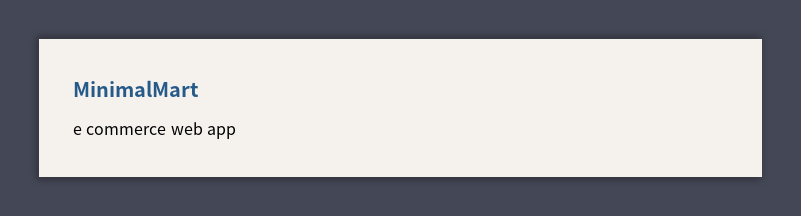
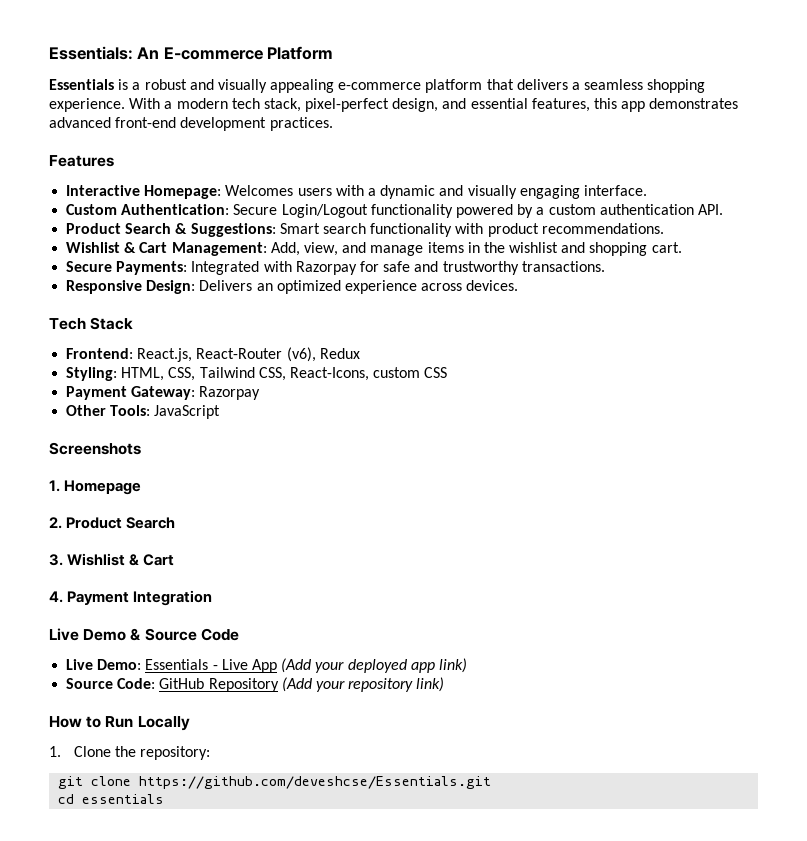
[73,80,199,97] [73,122,236,139] MinimalMart // e commerce web app -> [49,46,334,60] [49,79,706,93] [49,98,739,112] [49,117,333,131] [49,155,114,167] [66,185,647,199] [66,204,723,218] [66,223,664,237] [66,242,682,256] [66,261,605,275] [66,280,519,294] [49,317,134,330] [66,347,360,362] [66,367,448,381] [66,386,261,400] [66,405,221,419] [49,442,141,455] [49,480,142,495] [49,517,176,529] [49,553,175,566] [49,590,213,606] [49,628,239,641] [66,658,467,673] [66,677,445,692] [49,716,190,731] [49,746,210,760] [58,776,492,789] [58,794,165,804] Essentials: An E-commerce Platform // Essentials is a robust and visually appealing e-commerce platform that delivers a seamless shopping experience. With a modern tech stack, pixel-perfect design, and essential features, this app demonstrates advanced front-end development practices. // Features // Interactive Homepage: Welcomes users with a dynamic and visually engaging interface. // Custom Authentication: Secure Login/Logout functionality powered by a custom authentication API. // Product Search & Suggestions: Smart search functionality with product recommendations. // Wishlist & Cart Management: Add, view, and manage items in the wishlist and shopping cart. // Secure Payments: Integrated with Razorpay for safe and trustworthy transactions. // Responsive Design: Delivers an optimized experience across devices. // Tech Stack // Frontend: React.js, React-Router (v6), Redux // Styling: HTML, CSS, Tailwind CSS, React-Icons, custom CSS // Payment Gateway: Razorpay // Other Tools: JavaScript // Screenshots // 1. Homepage // 2. Product Search // 3. Wishlist & Cart // 4. Payment Integration // Live Demo & Source Code // Live Demo: Essentials - Live App (Add your deployed app link) // Source Code: GitHub Repository (Add your repository link) // How to Run Locally // 1. Clone the repository: // git clone https://github.com/deveshcse/Essentials.git // cd essentials

